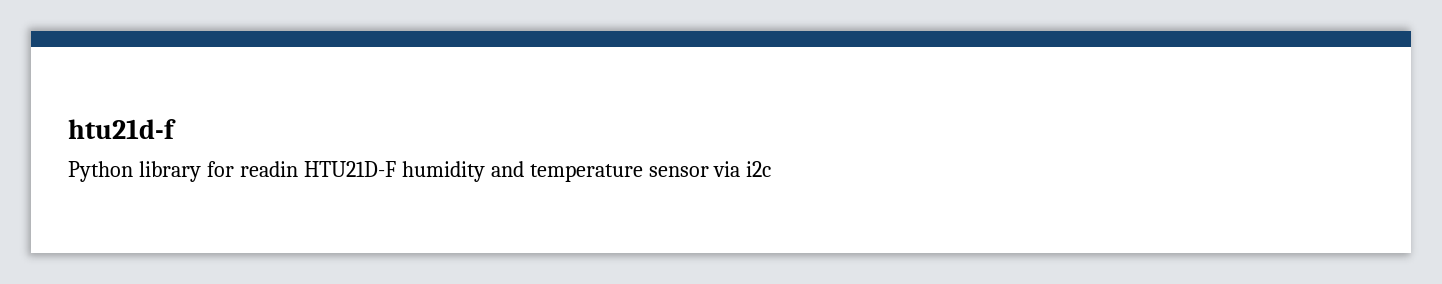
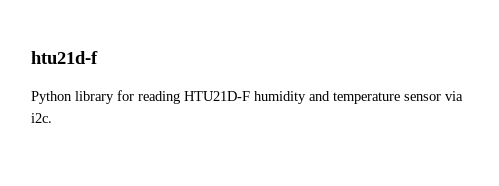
[239,161,298,177] readin -> [138,91,180,104] reading
[746,161,772,177] i2c -> [31,113,52,123] i2c.

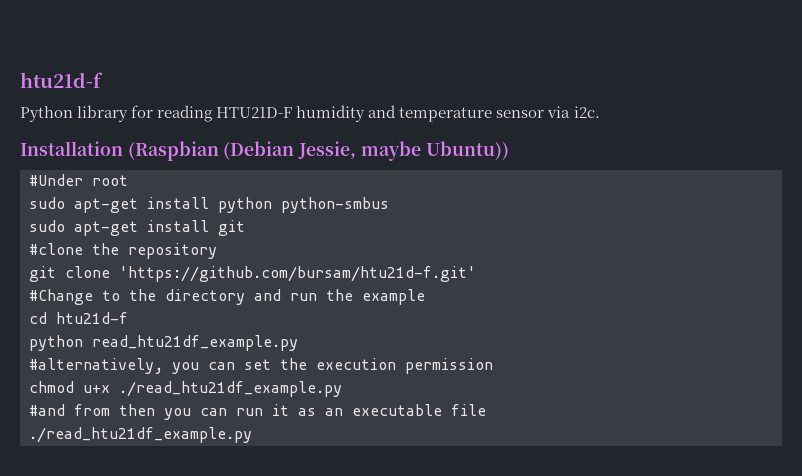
(52, 118) none -> [20,141,509,161] [29,174,128,186] [29,197,389,213] [29,220,245,236] [29,243,217,259] [29,266,476,282] [29,289,425,305] [29,312,128,324] [29,335,298,351] [29,358,493,374] [29,381,342,397] [29,404,486,420] [29,427,252,443] // Installation (Raspbian (Debian Jessie, maybe Ubuntu)) // #Under root // sudo apt-get install python python-smbus // sudo apt-get install git // #clone the repository // git clone 'https://github.com/bursam/htu21d-f.git' // #Change to the directory and run the example // cd htu21d-f // python read_htu21df_example.py // #alternatively, you can set the execution permission // chmod u+x ./read_htu21df_example.py // #and from then you can run it as an executable file // ./read_htu21df_example.py

